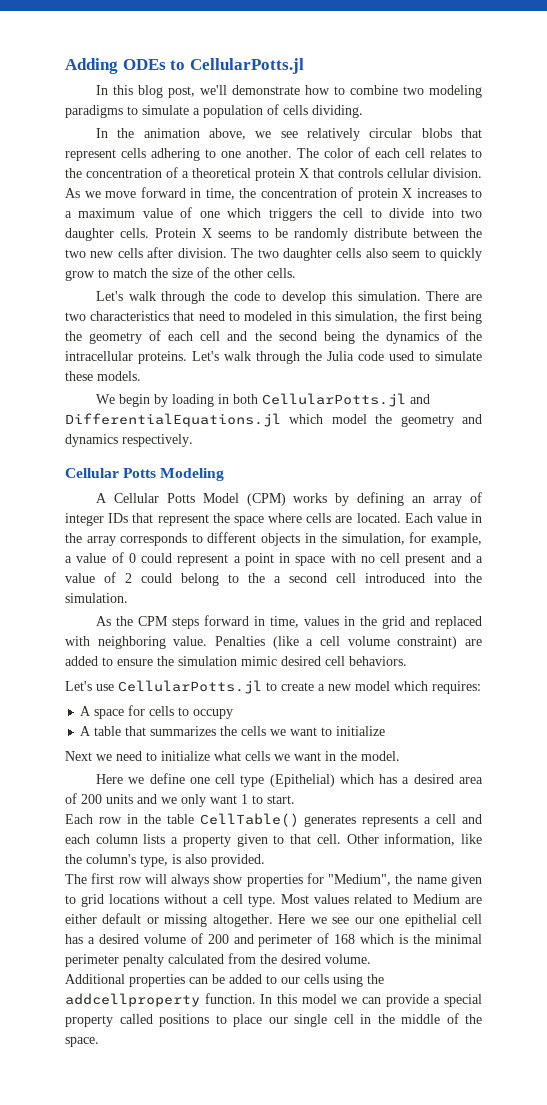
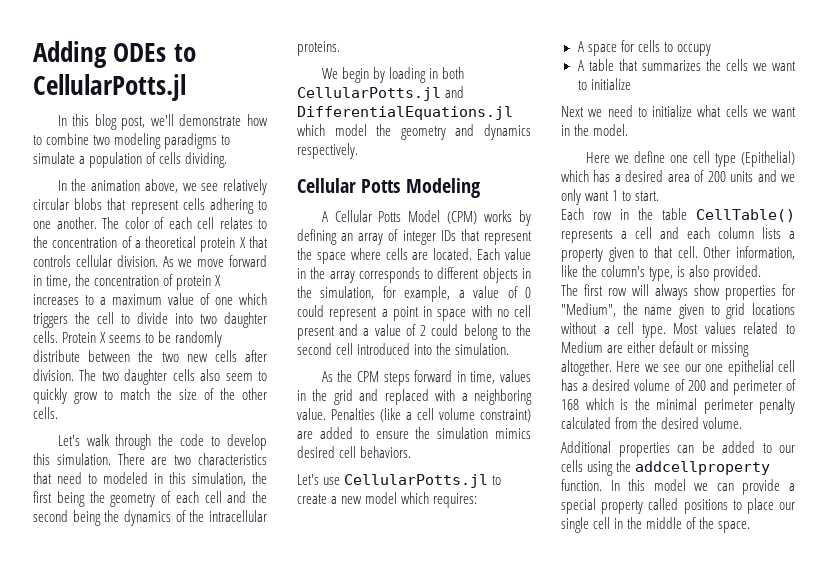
[192,351,482,364] [65,371,141,381] Let's walk through the Julia code used to simulate these models. -> (340, 48) none
[274,576,281,583] a -> (531, 330) none
(90, 641) none -> [461,393,468,401] a
[241,656,277,666] mimic -> [495,428,531,439] mimics
[304,815,357,827] generates -> (795, 215) none

